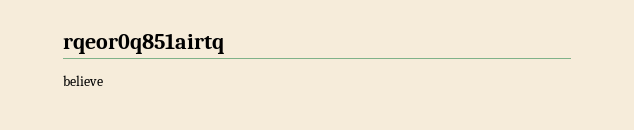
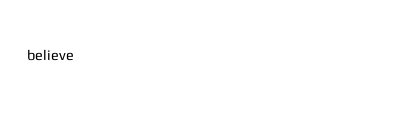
[63,33,224,54] rqeor0q851airtq // -> (27, 55) none

